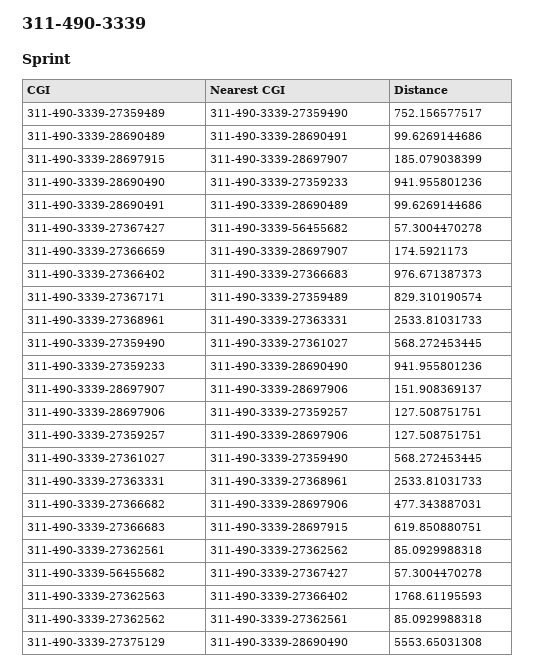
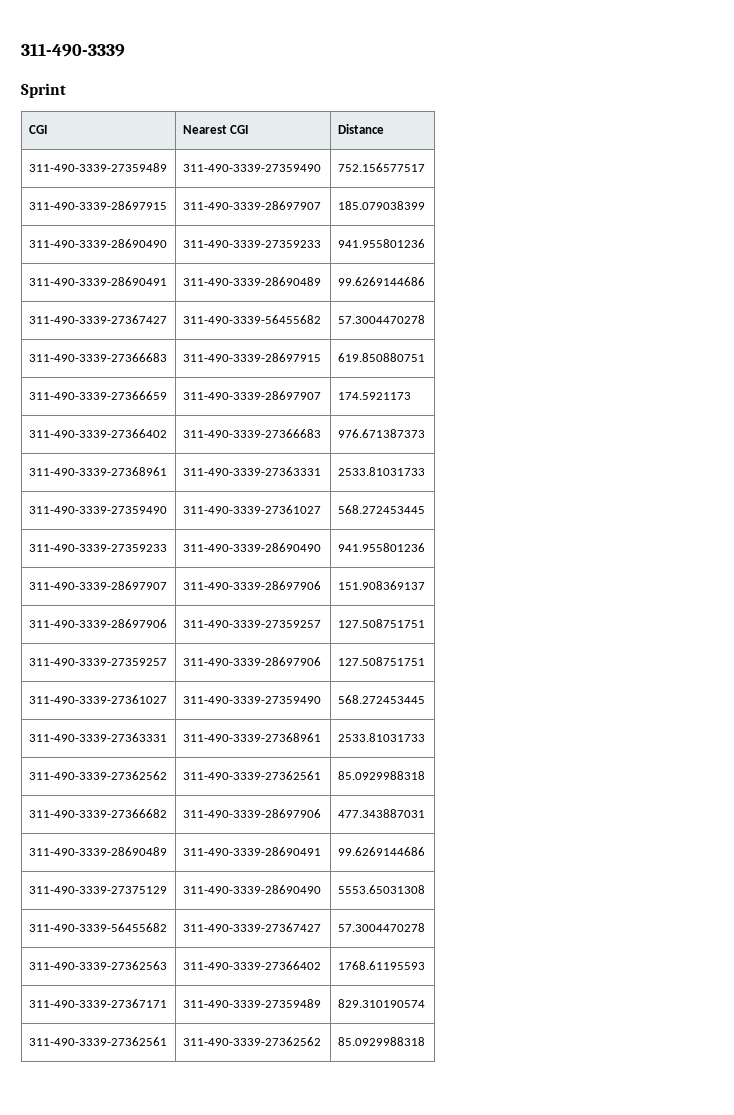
[26,132,165,140] [209,132,348,140] [393,132,482,140] // 311-490-3339-28690489 | 311-490-3339-28690491 | 99.6269144686 -> (425, 167) none
(482, 228) none -> [28,353,167,362] [182,353,321,362] [337,353,425,362] // 311-490-3339-27366683 | 311-490-3339-28697915 | 619.850880751
[26,293,165,301] [209,293,348,301] [393,293,482,301] // 311-490-3339-27367171 | 311-490-3339-27359489 | 829.310190574 -> (425, 433) none
(482, 481) none -> [28,771,167,780] [182,771,321,780] [337,771,425,780] // 311-490-3339-27362562 | 311-490-3339-27362561 | 85.0929988318
[26,523,165,531] [209,523,348,531] [393,523,482,531] [26,546,165,554] [209,546,348,554] [393,546,482,554] 311-490-3339-27366683 | 311-490-3339-28697915 | 619.850880751 // 311-490-3339-27362561 | 311-490-3339-27362562 | 85.0929988318 -> [28,847,167,856] [182,847,321,856] [337,847,425,856] [28,886,167,894] [182,885,321,894] [337,885,425,894] 311-490-3339-28690489 | 311-490-3339-28690491 | 99.6269144686 // 311-490-3339-27375129 | 311-490-3339-28690490 | 5553.65031308
[26,615,165,623] [209,615,348,623] [393,615,482,623] [26,638,165,646] [209,638,348,646] [393,638,482,646] 311-490-3339-27362562 | 311-490-3339-27362561 | 85.0929988318 // 311-490-3339-27375129 | 311-490-3339-28690490 | 5553.65031308 -> [28,999,167,1008] [182,999,321,1008] [337,999,425,1008] [28,1037,167,1046] [182,1037,321,1046] [337,1037,425,1046] 311-490-3339-27367171 | 311-490-3339-27359489 | 829.310190574 // 311-490-3339-27362561 | 311-490-3339-27362562 | 85.0929988318

